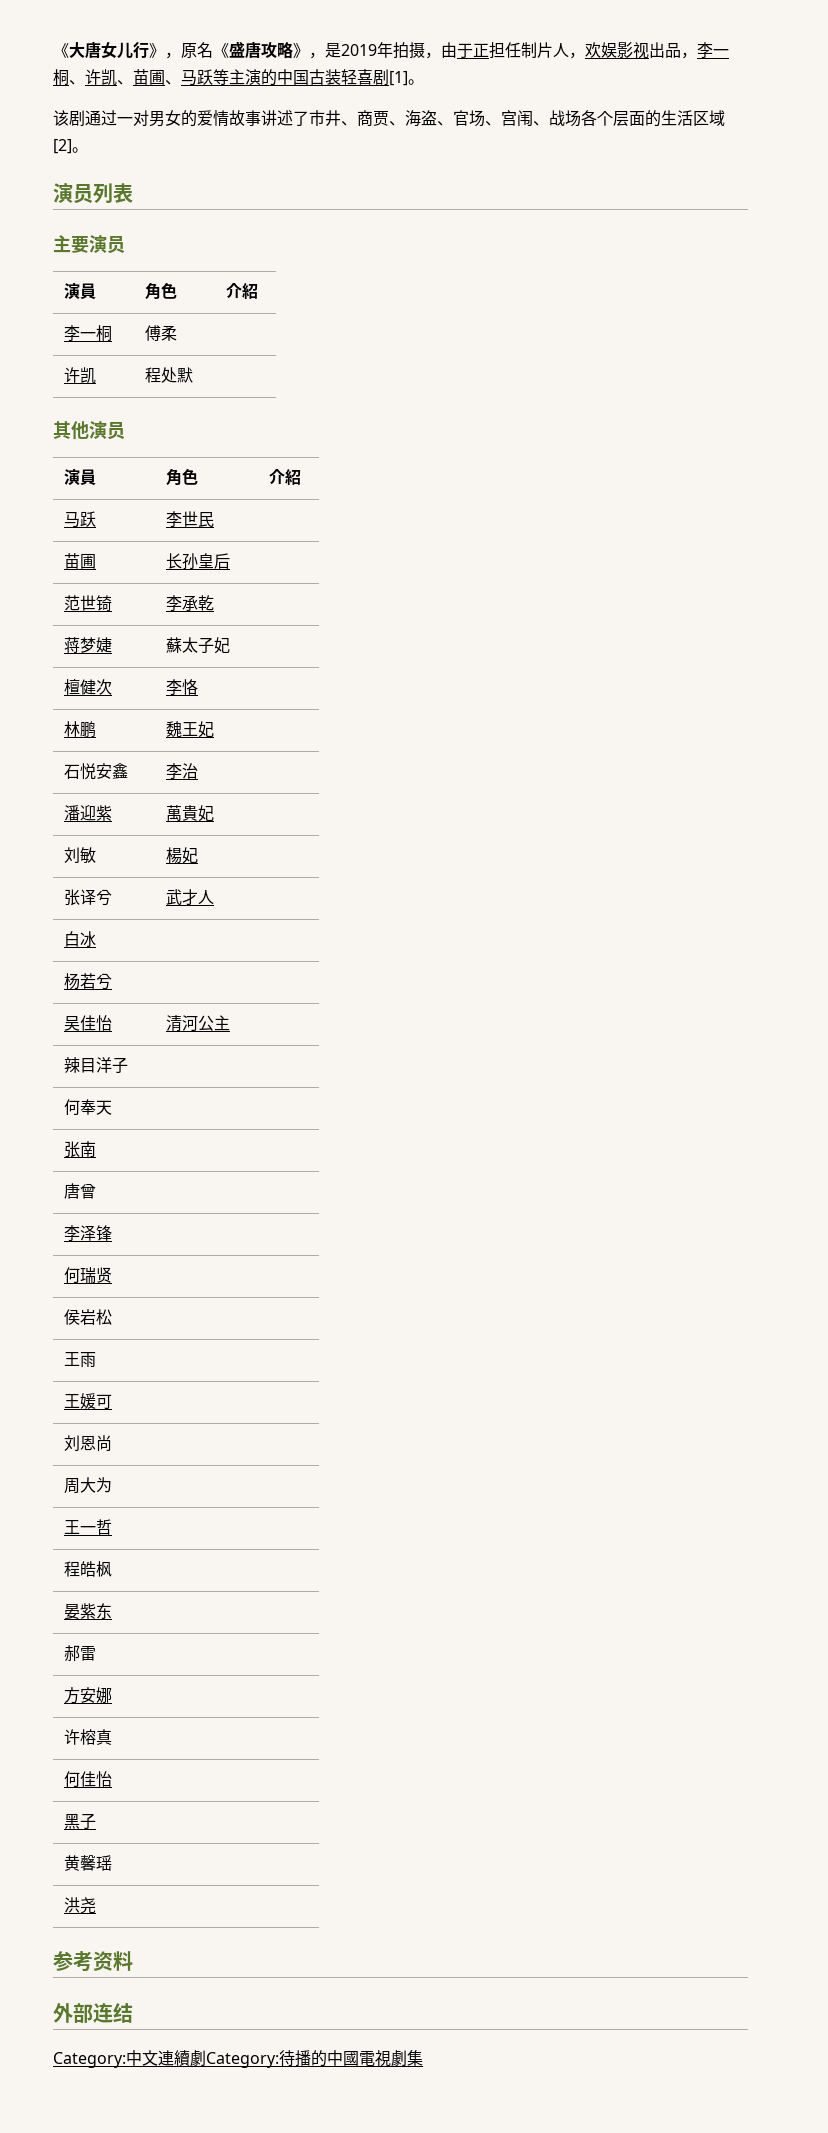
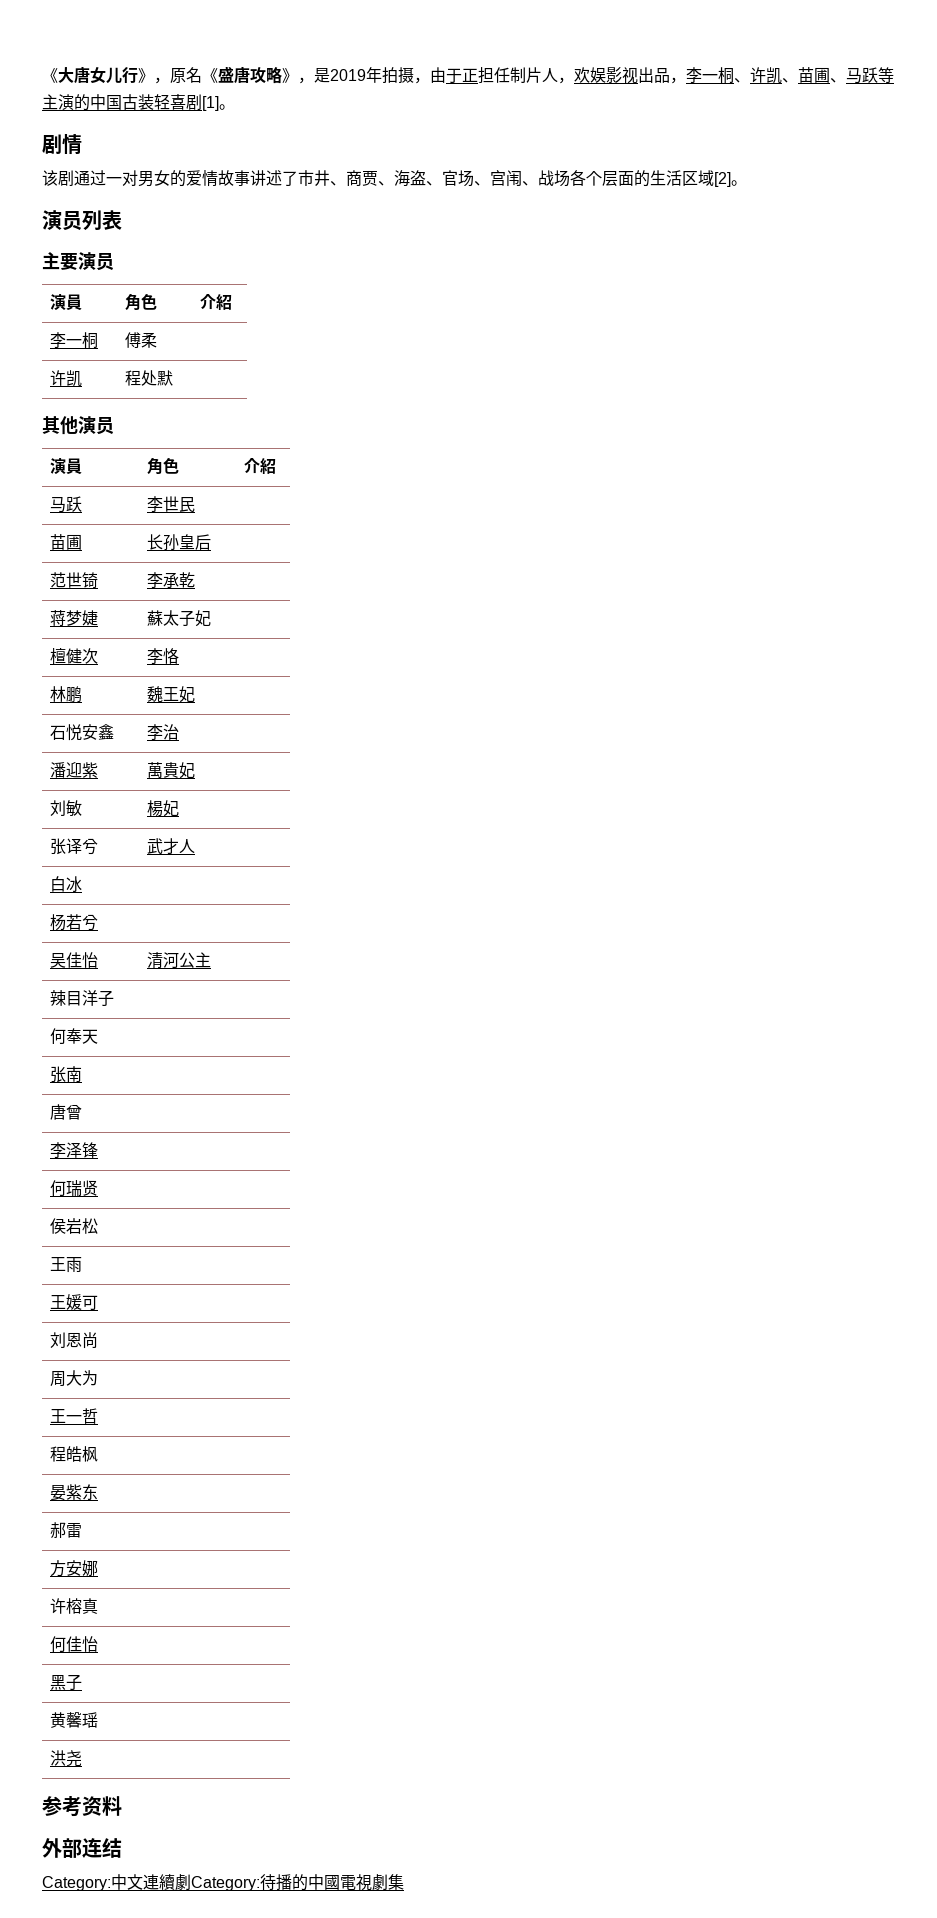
(424, 82) none -> [42,134,82,155] // 剧情

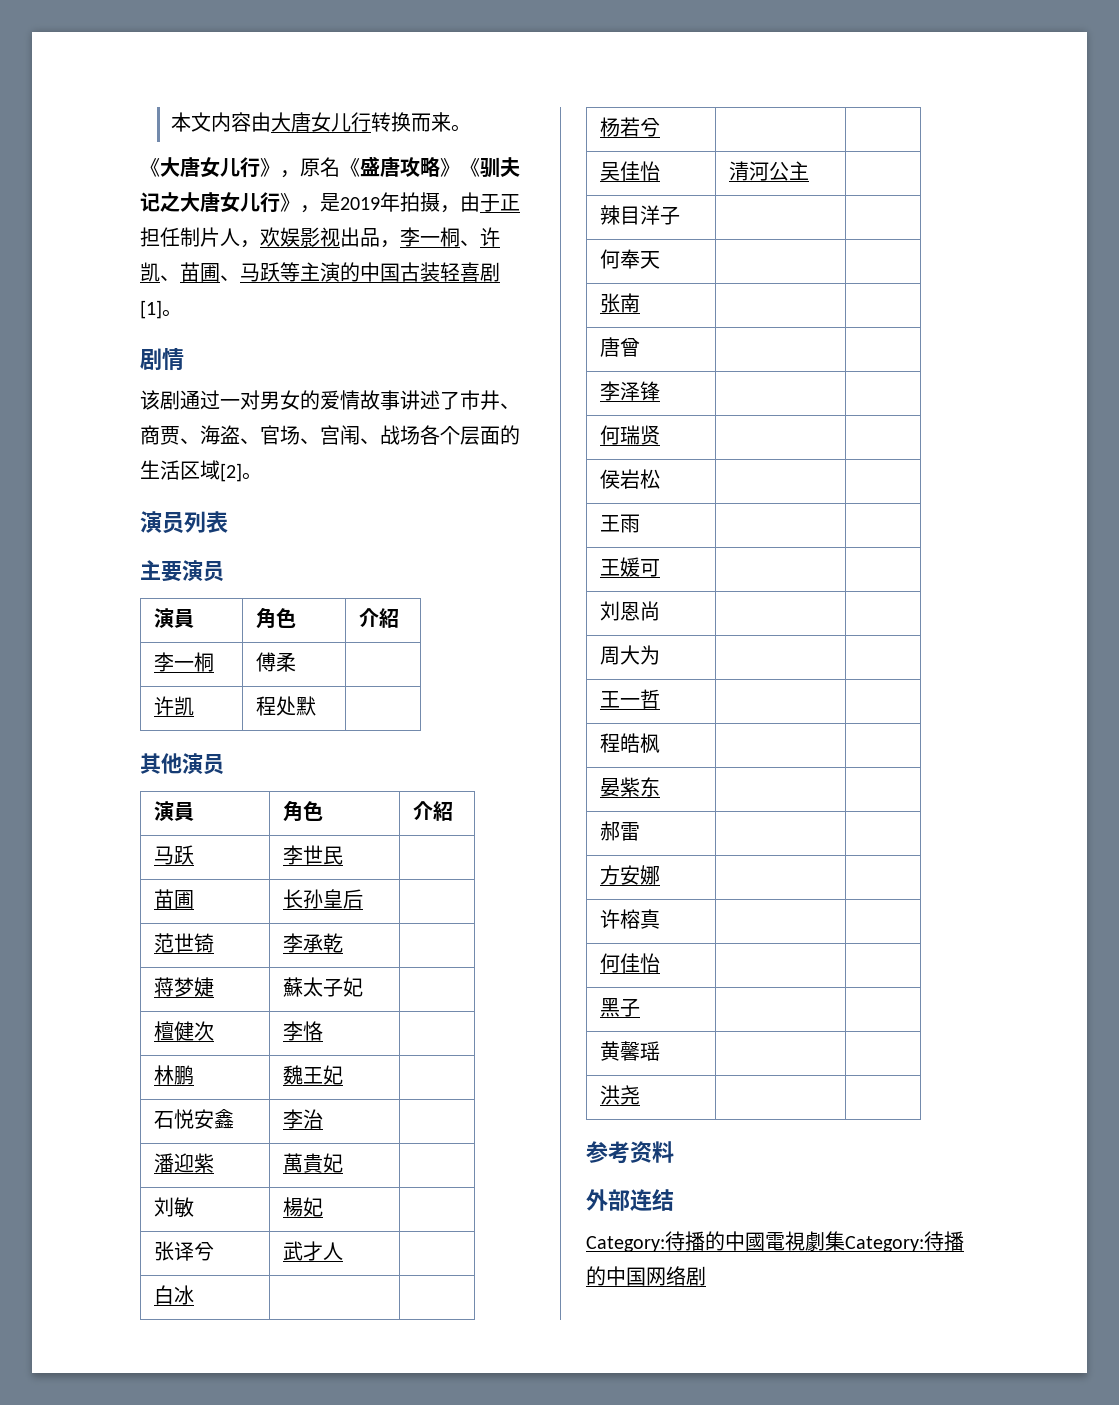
(42, 75) none -> [171,112,472,132] 本文内容由大唐女儿行转换而来。 //
(298, 75) none -> [460,157,520,178] [140,192,300,213] 《驯夫记之大唐女儿行》
[111,1874,260,1891] 中文連續劇Category: -> (665, 1244) none
(404, 1882) none -> [845,1231,964,1252] [586,1266,706,1286] Category:待播的中国网络剧

